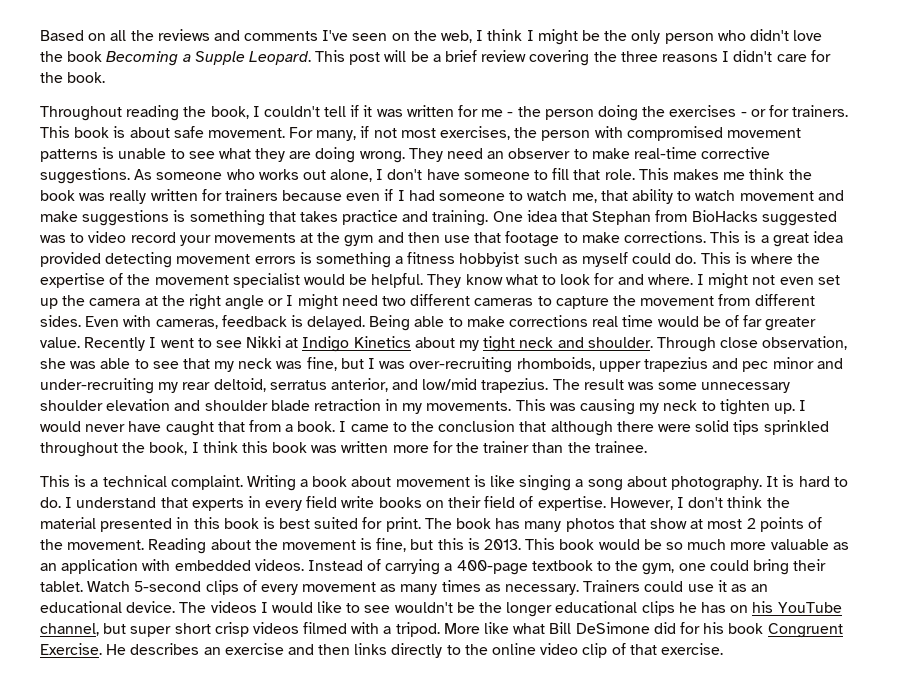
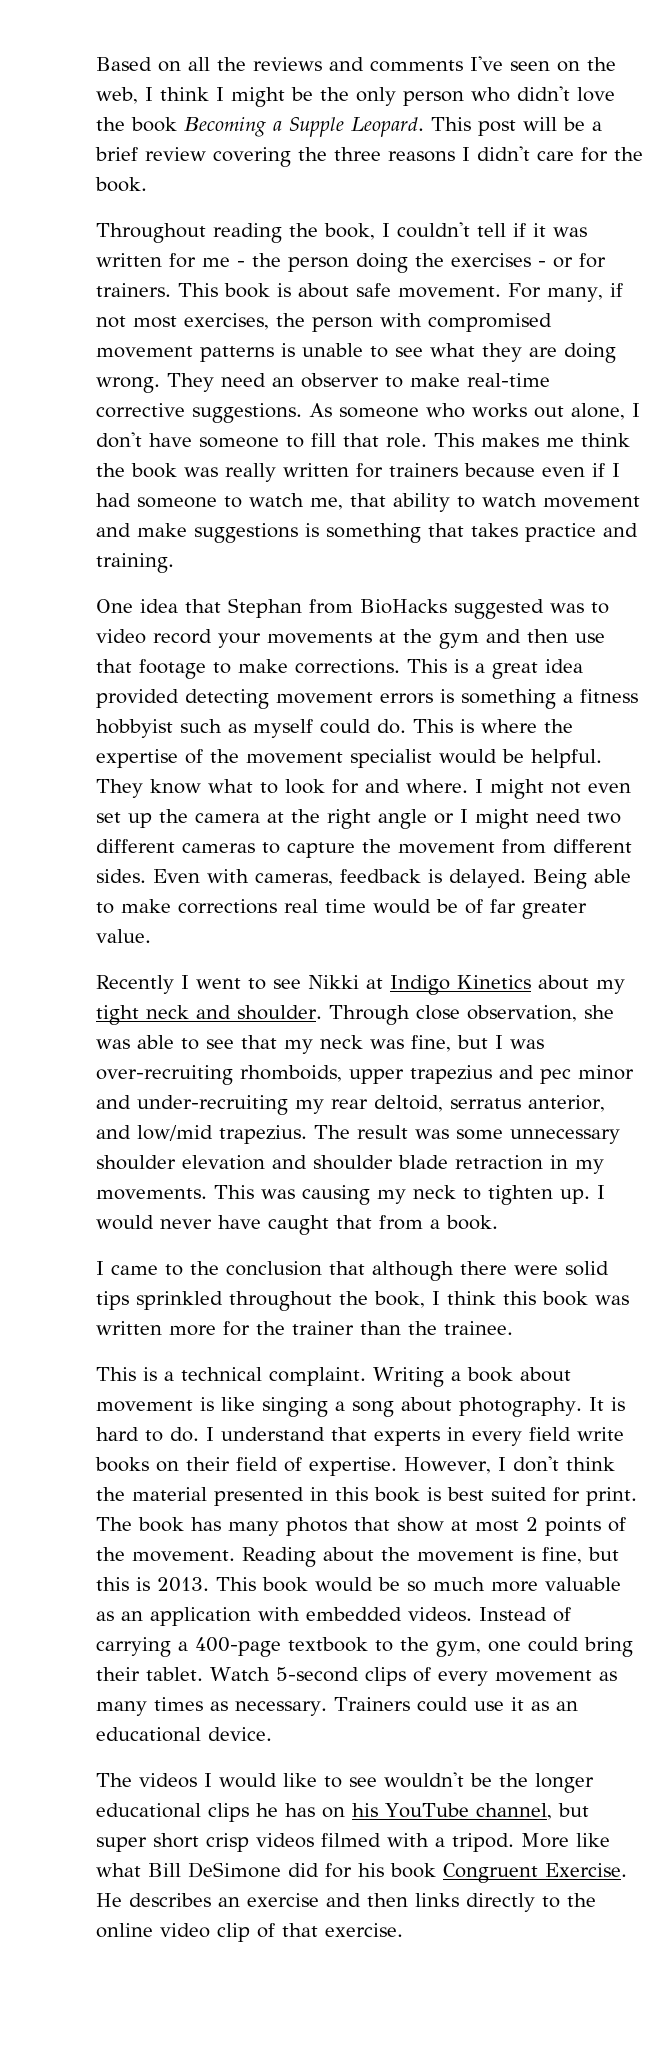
(489, 218) none -> (174, 563) //
(80, 342) none -> (151, 936) //
(336, 426) none -> (498, 1222) //
(176, 607) none -> (272, 1734) //

